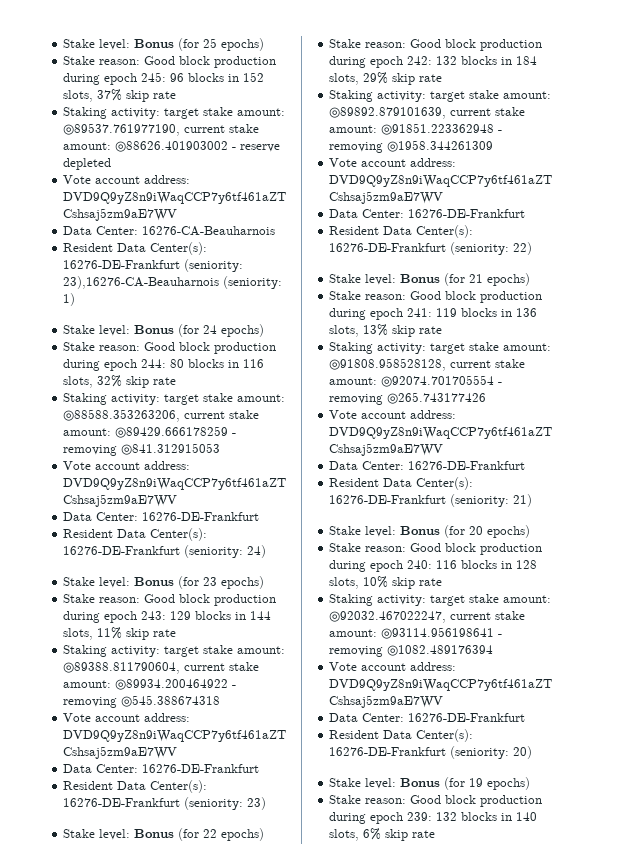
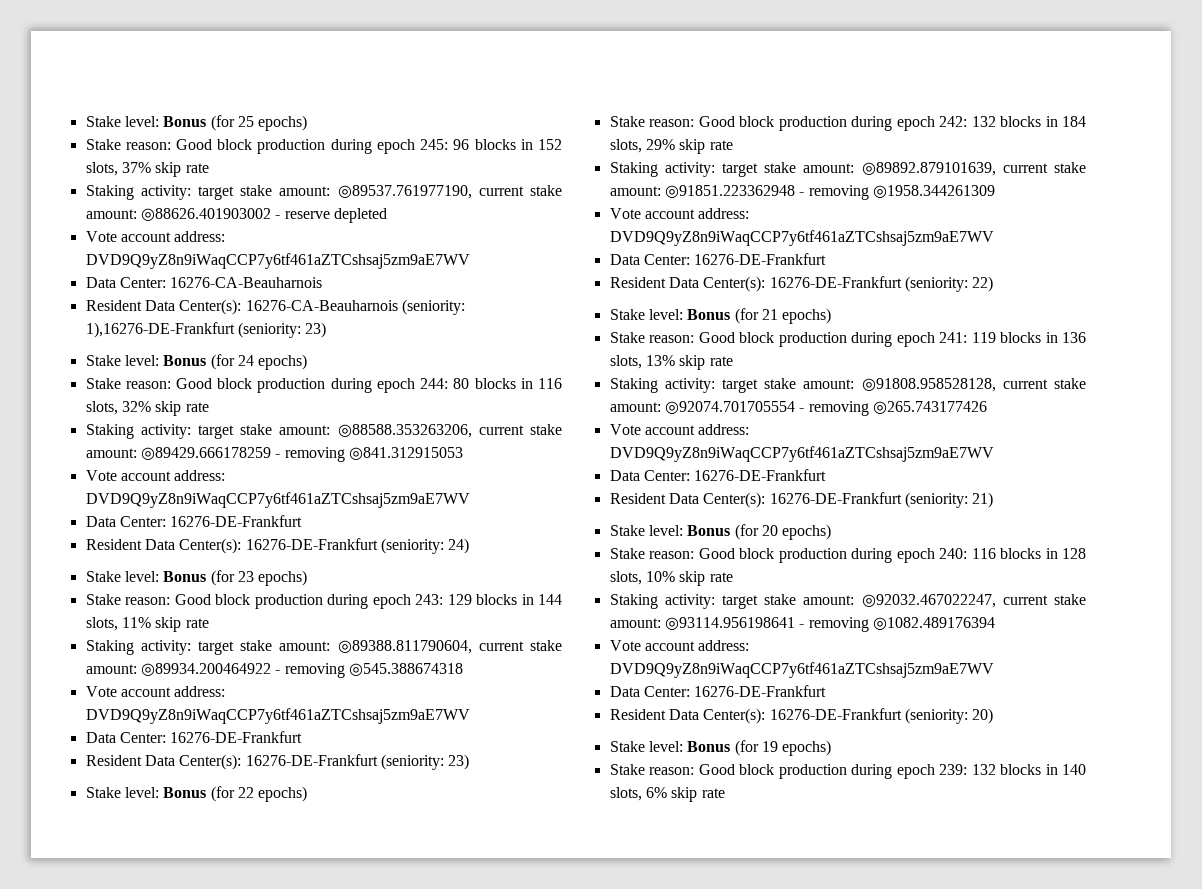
[63,259,244,272] [63,276,283,289] [63,293,76,306] 16276-DE-Frankfurt (seniority: 23),16276-CA-Beauharnois (seniority: 1) -> [245,299,465,315] [85,322,327,338] 16276-CA-Beauharnois (seniority: 1),16276-DE-Frankfurt (seniority: 23)

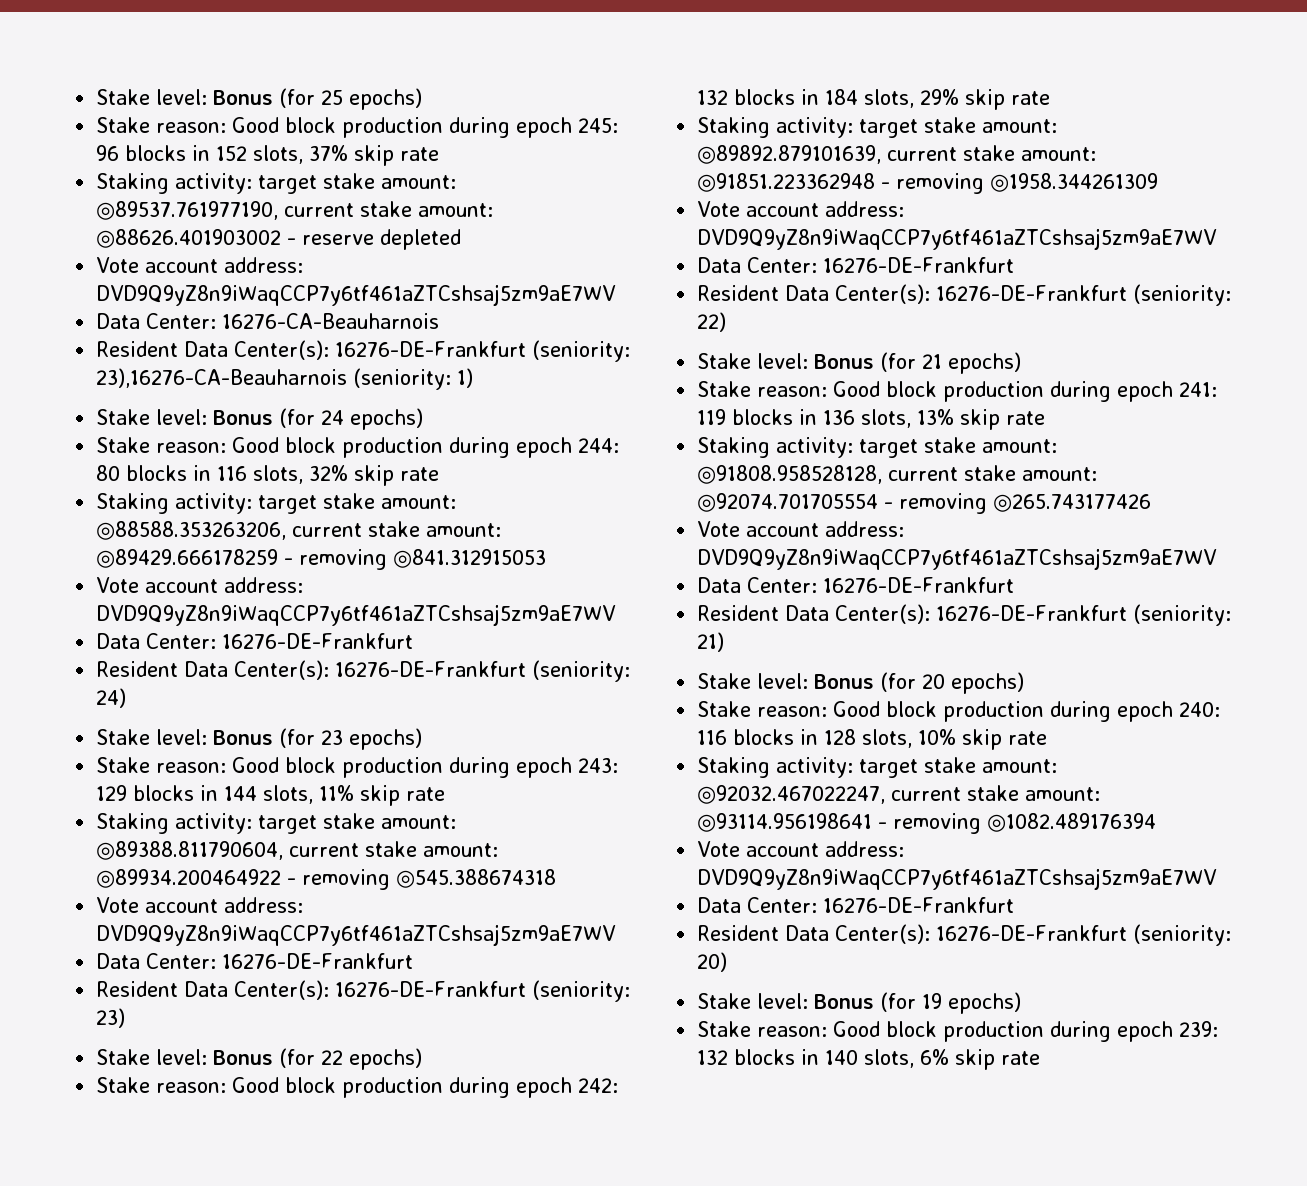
[245,299,465,315] [85,322,327,338] 16276-CA-Beauharnois (seniority: 1),16276-DE-Frankfurt (seniority: 23) -> [335,340,631,362] [96,368,474,390] 16276-DE-Frankfurt (seniority: 23),16276-CA-Beauharnois (seniority: 1)

